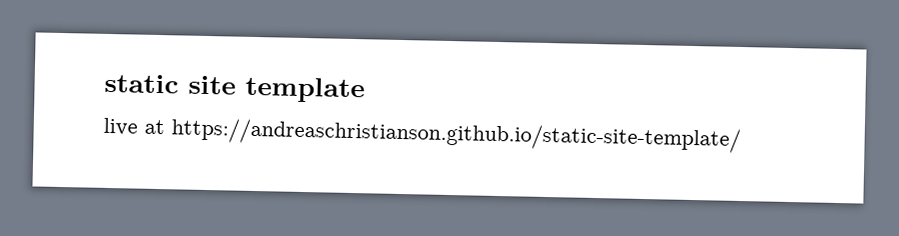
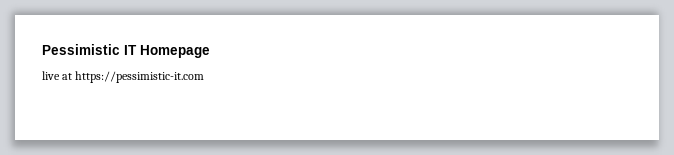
[104,73,365,104] static site template -> [42,44,210,58] Pessimistic IT Homepage
[171,117,741,153] https://andreaschristianson.github.io/static-site-template/ -> [75,71,205,83] https://pessimistic-it.com

